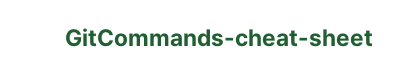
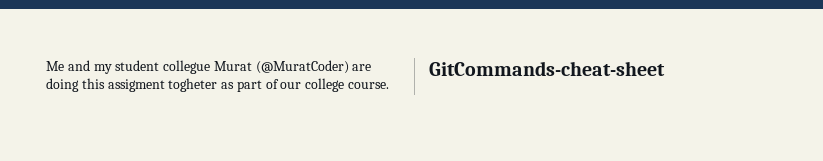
(65, 37) none -> [46,60,372,74] [46,78,390,92] Me and my student collegue Murat (@MuratCoder) are doing this assigment togheter as part of our college course. //

